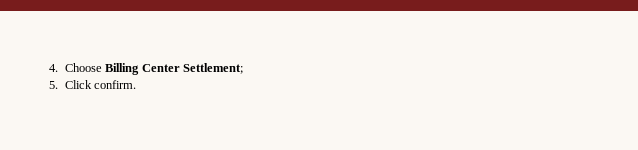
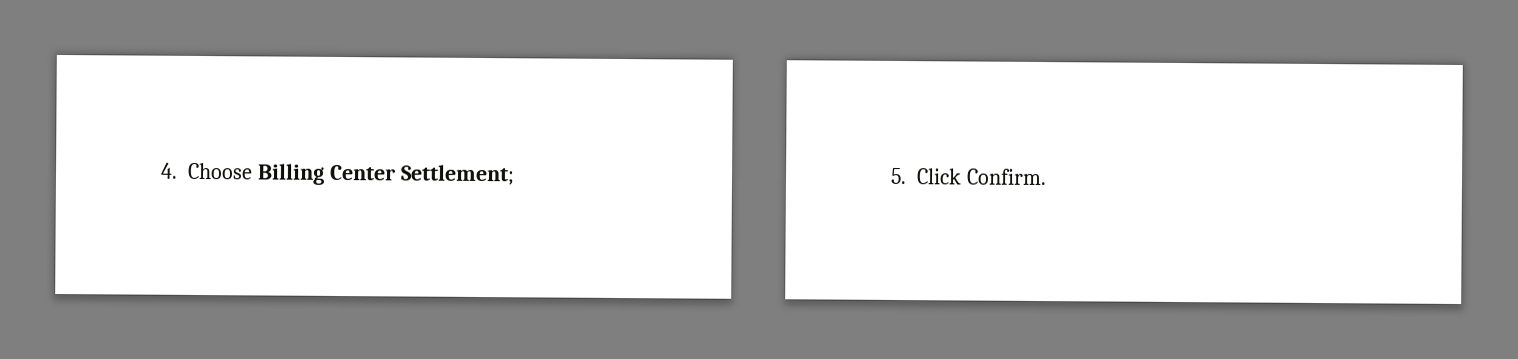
[94,80,137,89] confirm. -> [965,168,1047,186] Confirm.

